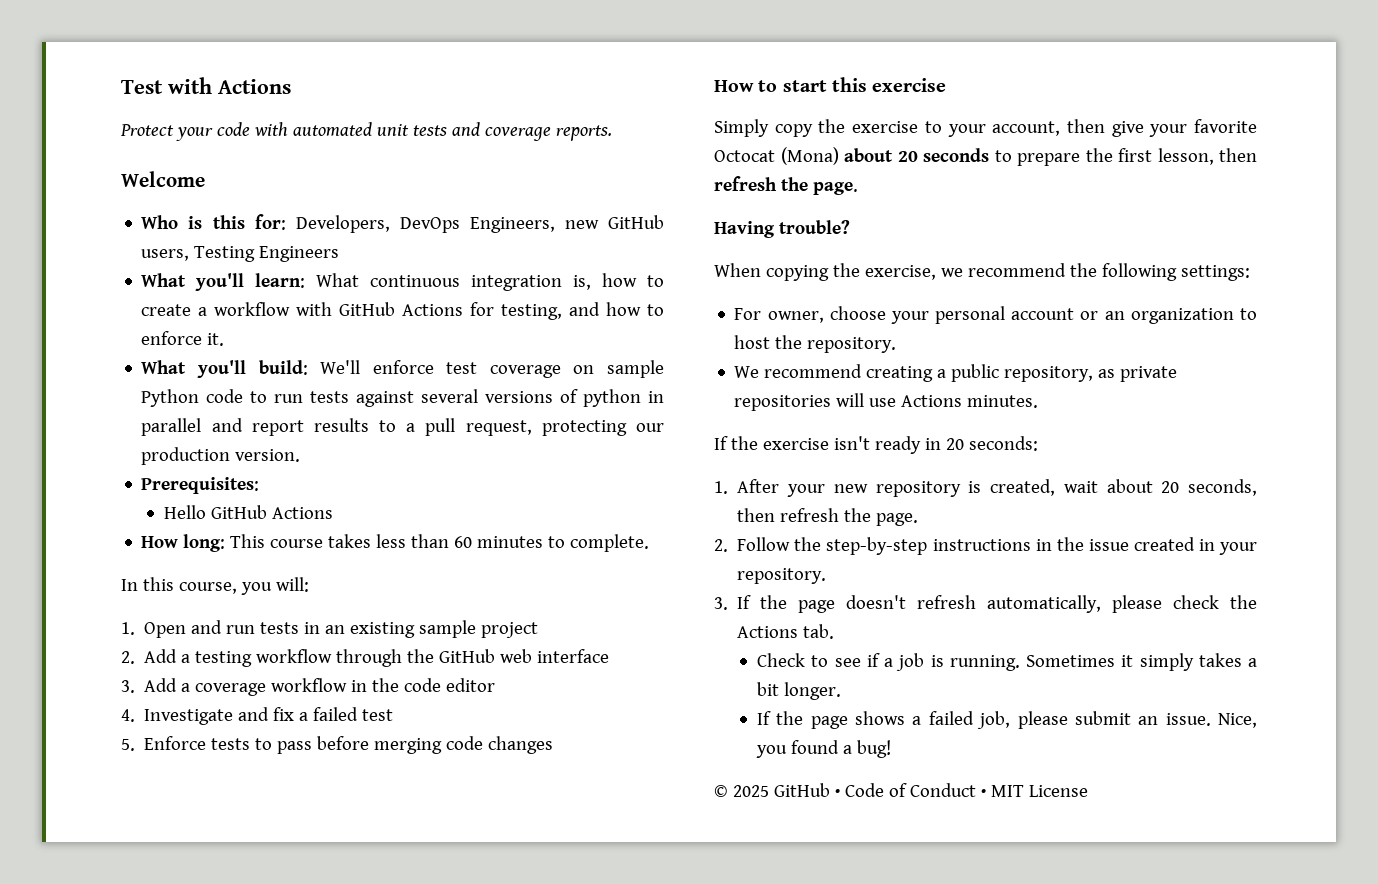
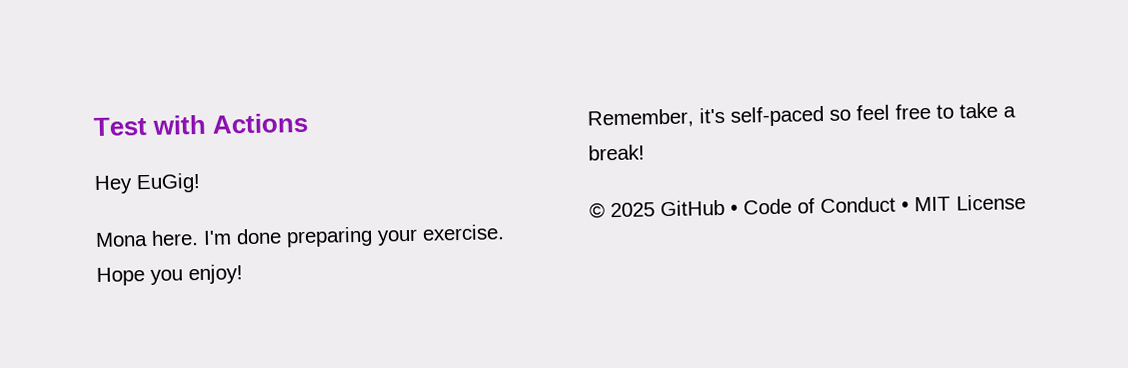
[120,122,612,141] [121,171,205,187] [141,214,664,233] [141,246,340,262] [141,273,664,291] [141,302,664,320] [141,331,225,346] [141,360,664,378] [141,389,664,407] [141,418,664,436] [141,447,301,465] [141,477,260,494] [164,505,333,519] [141,534,650,552] [121,577,309,595] [121,620,539,638] [121,649,610,667] [121,678,496,696] [121,707,394,725] [121,736,554,754] [714,77,947,92] [714,119,1257,137] [714,147,1257,166] [714,176,858,195] [714,220,850,238] [714,263,1250,281] [734,306,1257,324] [734,335,897,353] [734,364,1178,382] [734,393,1039,411] [714,436,1038,454] [714,479,1257,497] [737,508,919,526] [714,537,1257,555] [737,568,827,584] [714,595,1257,613] [737,624,835,639] [757,653,1257,671] [757,682,841,700] [757,711,1257,729] [756,740,891,758] Protect your code with automated unit tests and coverage reports. // Welcome // Who is this for: Developers, DevOps Engineers, new GitHub users, Testing Engineers // What you'll learn: What continuous integration is, how to create a workflow with GitHub Actions for testing, and how to enforce it. // What you'll build: We'll enforce test coverage on sample Python code to run tests against several versions of python in parallel and report results to a pull request, protecting our production version. // Prerequisites: // Hello GitHub Actions // How long: This course takes less than 60 minutes to complete. // In this course, you will: // 1. Open and run tests in an existing sample project // 2. Add a testing workflow through the GitHub web interface // 3. Add a coverage workflow in the code editor // 4. Investigate and fix a failed test // 5. Enforce tests to pass before merging code changes // How to start this exercise // Simply copy the exercise to your account, then give your favorite Octocat (Mona) about 20 seconds to prepare the first lesson, then refresh the page. // Having trouble? // When copying the exercise, we recommend the following settings: // For owner, choose your personal account or an organization to host the repository. // We recommend creating a public repository, as private repositories will use Actions minutes. // If the exercise isn't ready in 20 seconds: // 1. After your new repository is created, wait about 20 seconds, then refresh the page. // 2. Follow the step-by-step instructions in the issue created in your repository. // 3. If the page doesn't refresh automatically, please check the Actions tab. // Check to see if a job is running. Sometimes it simply takes a bit longer. // If the page shows a failed job, please submit an issue. Nice, you found a bug! -> [94,172,201,195] [95,224,505,248] [96,264,243,286] [587,102,1016,129] [588,144,645,161] Hey EuGig! // Mona here. I'm done preparing your exercise. Hope you enjoy! // Remember, it's self-paced so feel free to take a break!

